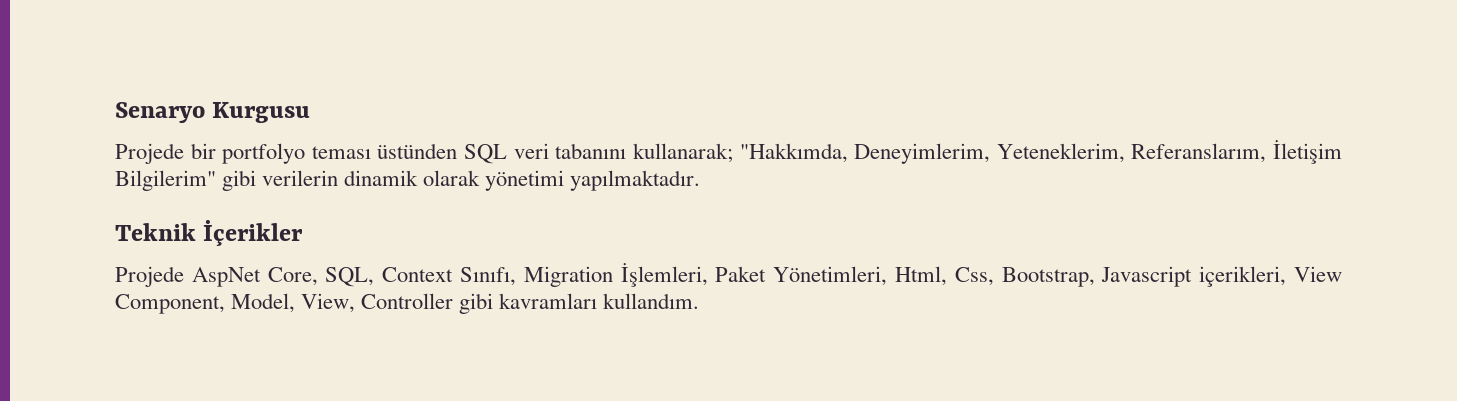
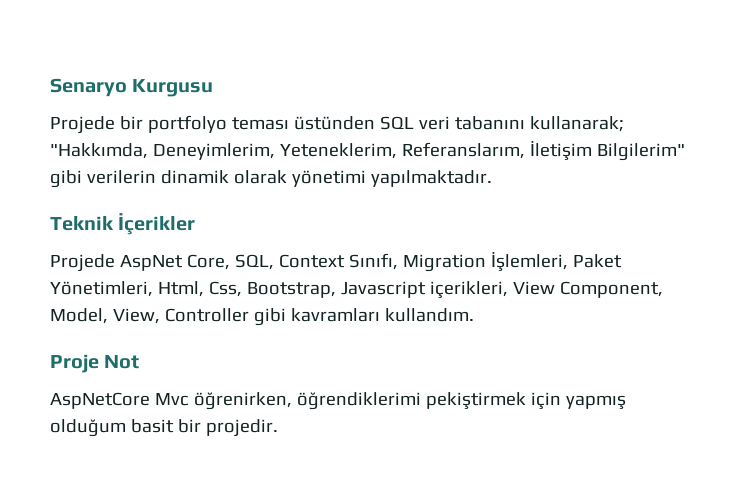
(700, 301) none -> [50,354,140,373] [50,392,626,410] [50,419,278,437] // Proje Not // AspNetCore Mvc öğrenirken, öğrendiklerimi pekiştirmek için yapmış olduğum basit bir projedir.

